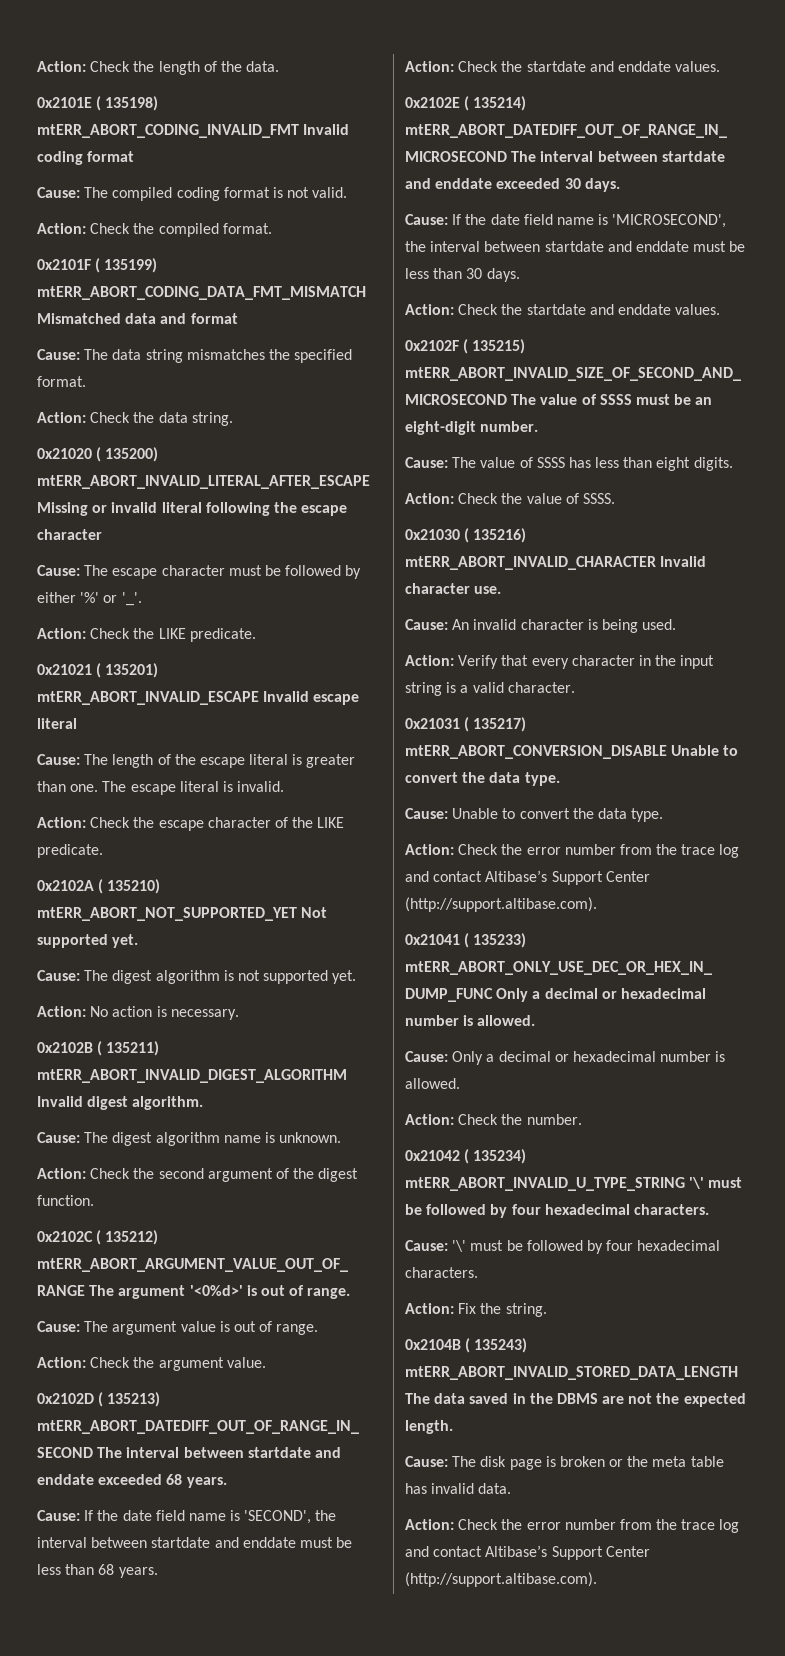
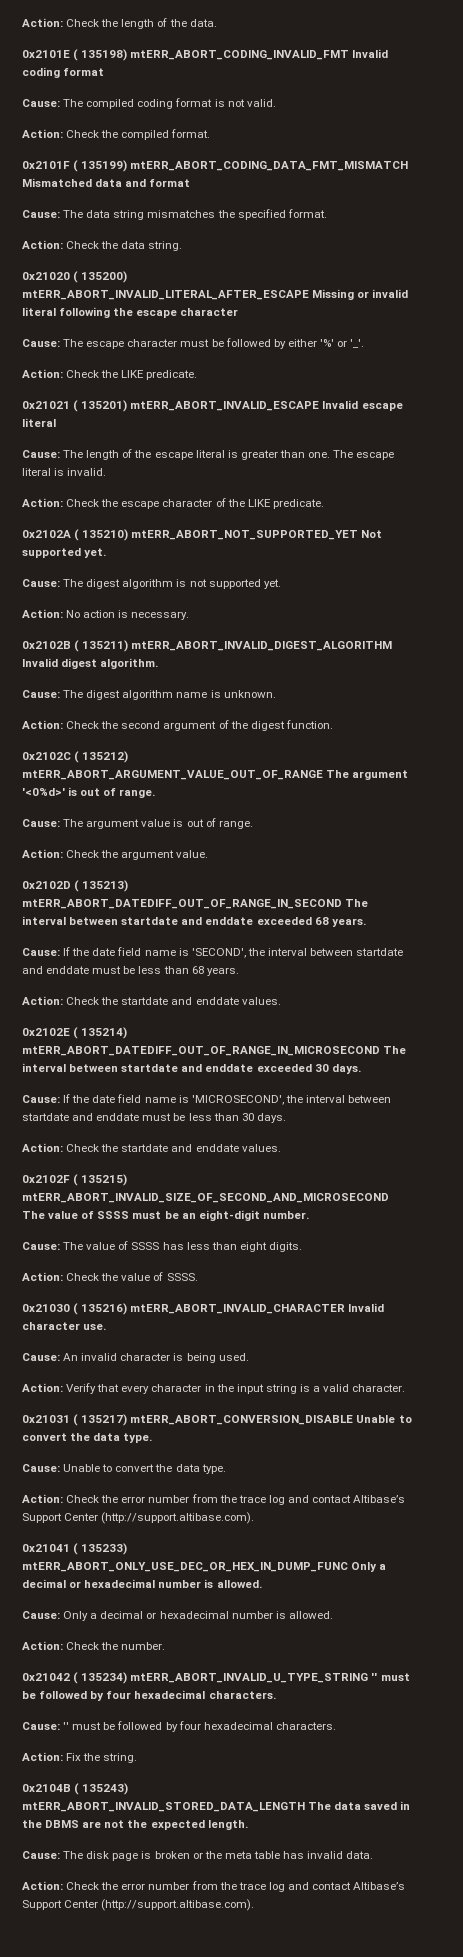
[689,1177,705,1189] '\' -> [371,1673,378,1681] ''
[452,1240,467,1252] '\' -> [63,1722,70,1730] ''

